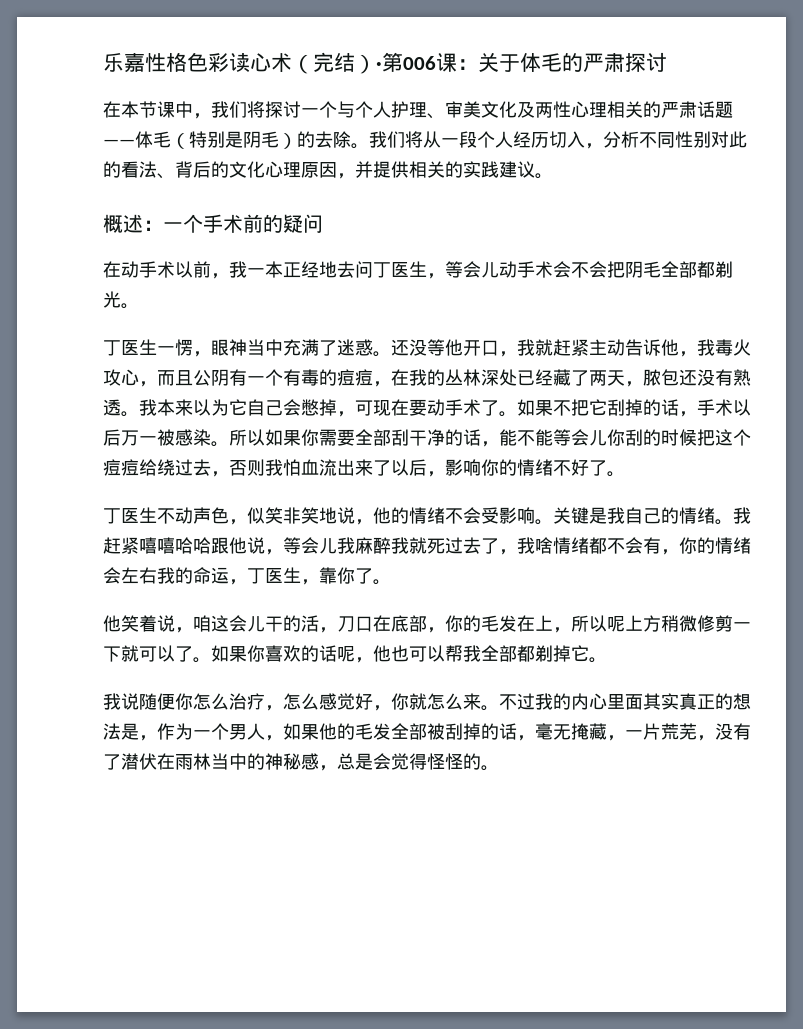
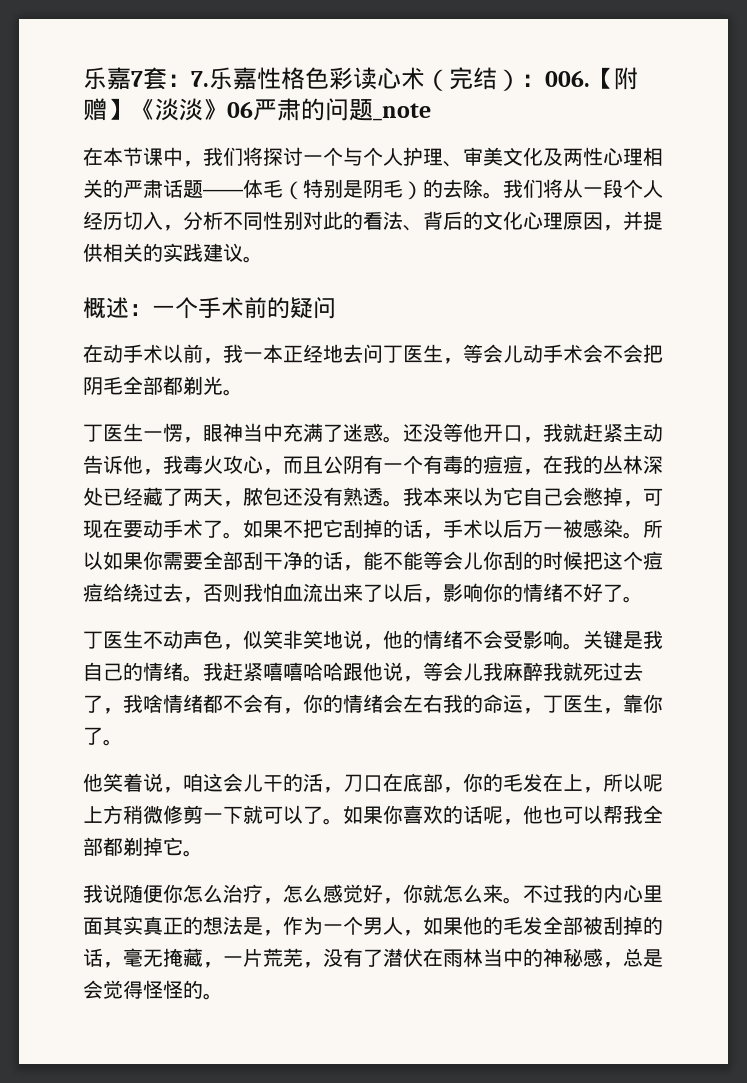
[103,53,145,73] 乐嘉 -> [83,67,257,90] 乐嘉7套：7.乐嘉
[376,52,667,73] ·第006课：关于体毛的严肃探讨 -> [521,67,638,90] [83,98,431,121] ：006.【附赠】《淡淡》06严肃的问题_note

